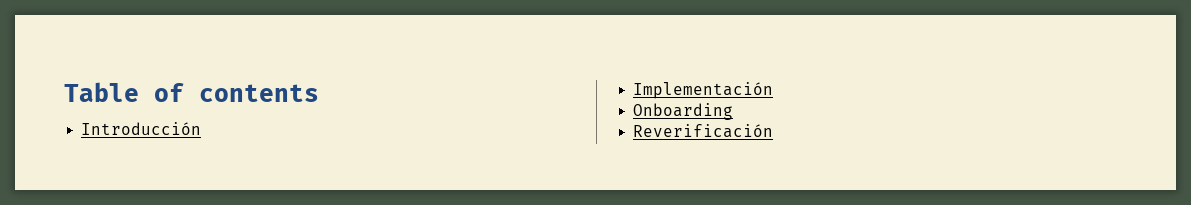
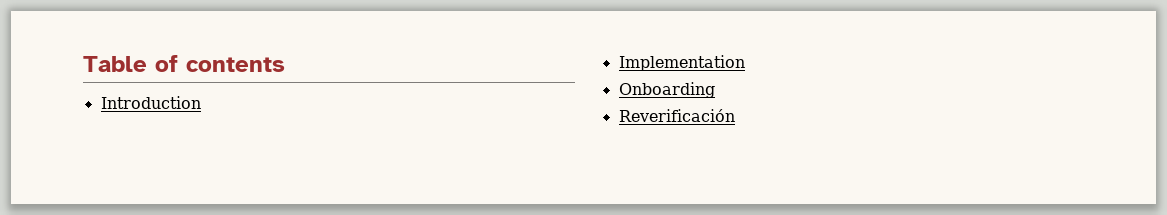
[81,122,202,135] [633,82,774,99] Introducción // Implementación -> [100,96,201,109] [618,55,745,71] Introduction // Implementation

